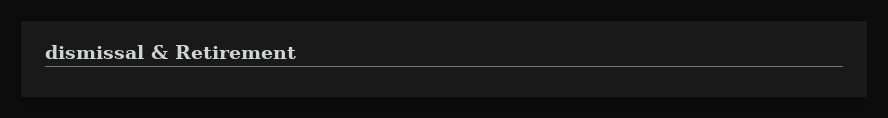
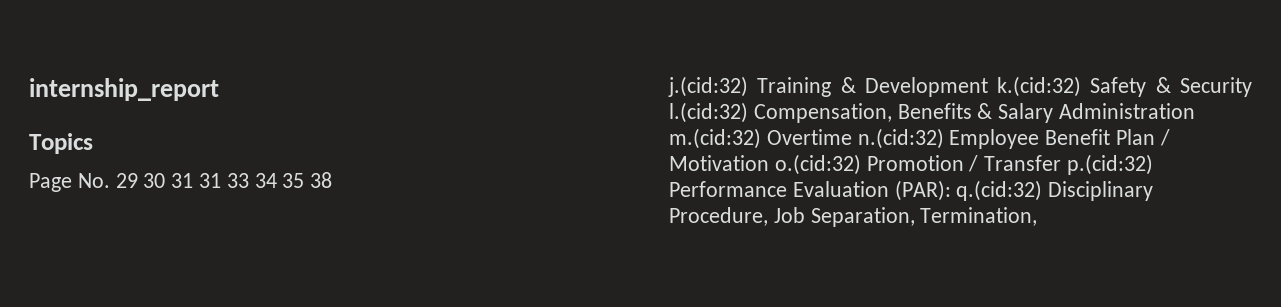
[45,45,296,59] dismissal & Retirement -> [29,78,219,101] [29,133,93,154] [29,172,333,192] [668,76,1252,97] [669,102,1196,123] [669,128,1170,149] [669,154,1154,175] [669,180,1154,201] [669,207,1038,227] internship_report // Topics // Page No. 29 30 31 31 33 34 35 38 // j.(cid:32) Training & Development k.(cid:32) Safety & Security l.(cid:32) Compensation, Benefits & Salary Administration m.(cid:32) Overtime n.(cid:32) Employee Benefit Plan / Motivation o.(cid:32) Promotion / Transfer p.(cid:32) Performance Evaluation (PAR): q.(cid:32) Disciplinary Procedure, Job Separation, Termination,

